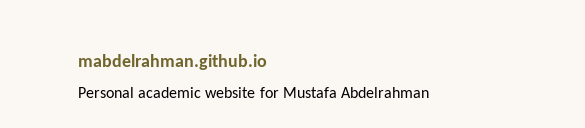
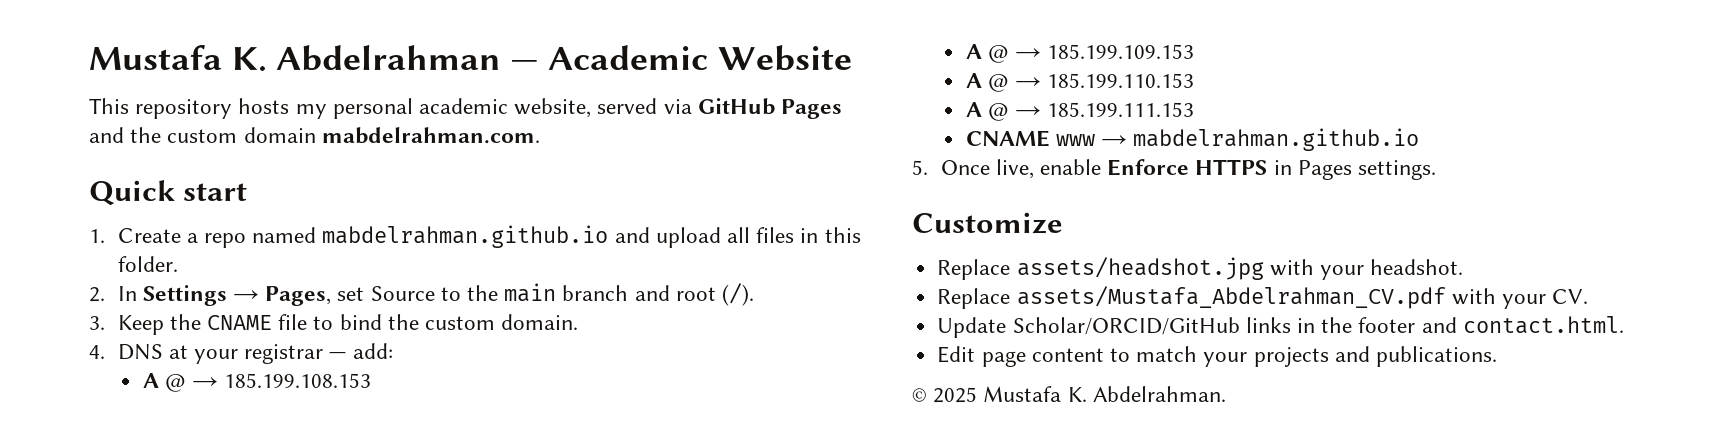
[78,54,267,70] [78,87,429,98] mabdelrahman.github.io // Personal academic website for Mustafa Abdelrahman -> [89,45,852,71] [89,98,843,119] [89,127,540,144] [89,180,248,206] [89,225,861,248] [117,256,178,272] [89,283,755,306] [89,314,579,335] [89,343,393,364] [142,373,372,392] [965,44,1195,63] [965,73,1195,92] [965,102,1195,121] [965,128,1420,151] [912,159,1437,180] [912,212,1063,234] [937,257,1464,280] [937,286,1589,309] [937,316,1624,338] [937,346,1497,367] [912,386,1226,403] Mustafa K. Abdelrahman — Academic Website // This repository hosts my personal academic website, served via GitHub Pages and the custom domain mabdelrahman.com. // Quick start // 1. Create a repo named mabdelrahman.github.io and upload all files in this folder. // 2. In Settings → Pages, set Source to the main branch and root (/). // 3. Keep the CNAME file to bind the custom domain. // 4. DNS at your registrar — add: // A @ → 185.199.108.153 // A @ → 185.199.109.153 // A @ → 185.199.110.153 // A @ → 185.199.111.153 // CNAME www → mabdelrahman.github.io // 5. Once live, enable Enforce HTTPS in Pages settings. // Customize // Replace assets/headshot.jpg with your headshot. // Replace assets/Mustafa_Abdelrahman_CV.pdf with your CV. // Update Scholar/ORCID/GitHub links in the footer and contact.html. // Edit page content to match your projects and publications. // © 2025 Mustafa K. Abdelrahman.

